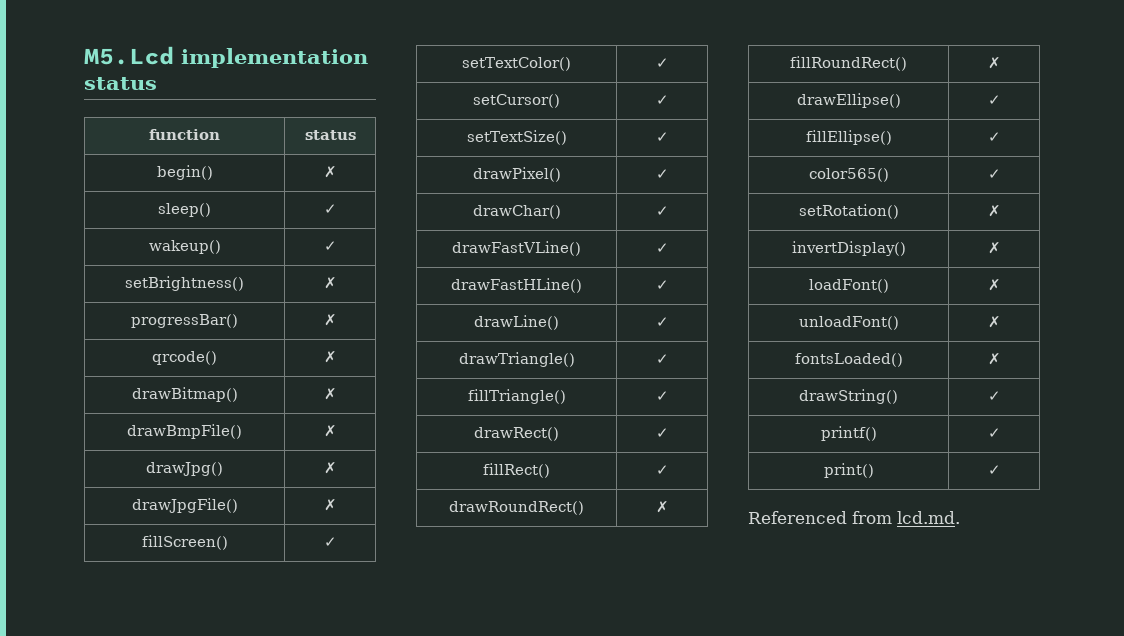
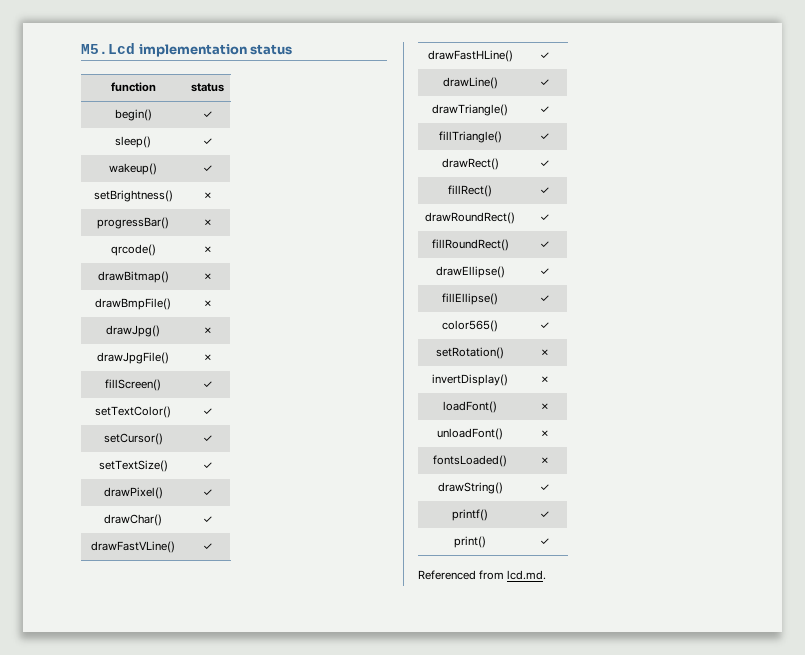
[323,166,337,178] ✗ -> [202,111,213,118] ✓
[655,501,669,513] ✗ -> [539,214,550,221] ✓
[987,57,1001,69] ✗ -> [539,241,550,248] ✓

